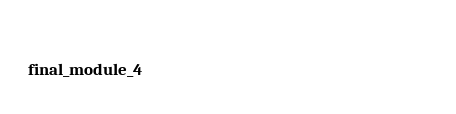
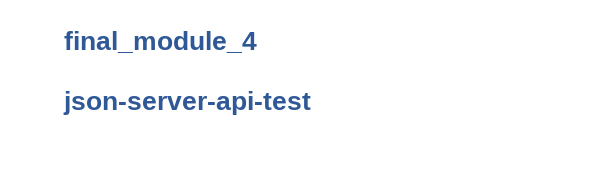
(142, 70) none -> [63,91,311,115] // json-server-api-test

